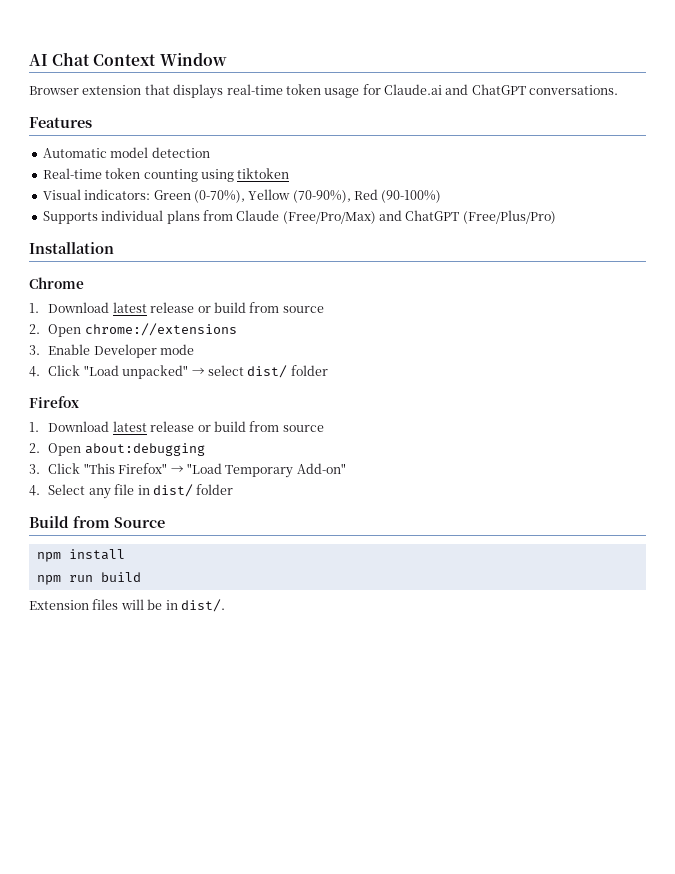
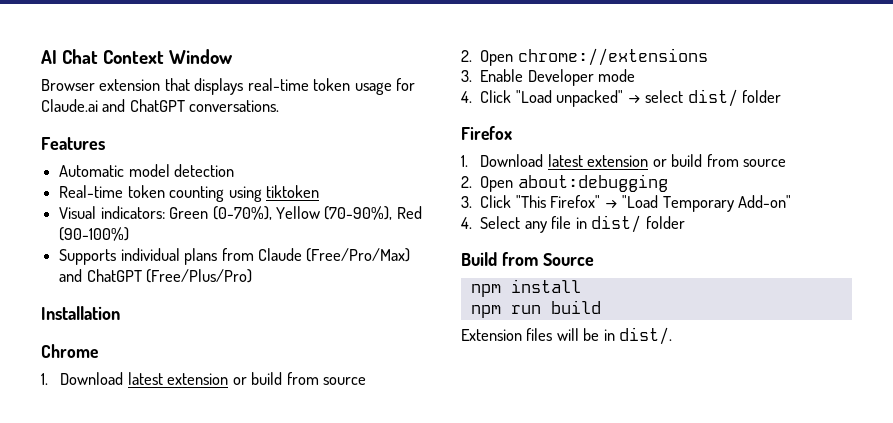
[150,302,195,313] release -> [167,373,229,385] extension
[150,421,195,432] release -> [587,155,649,167] extension

